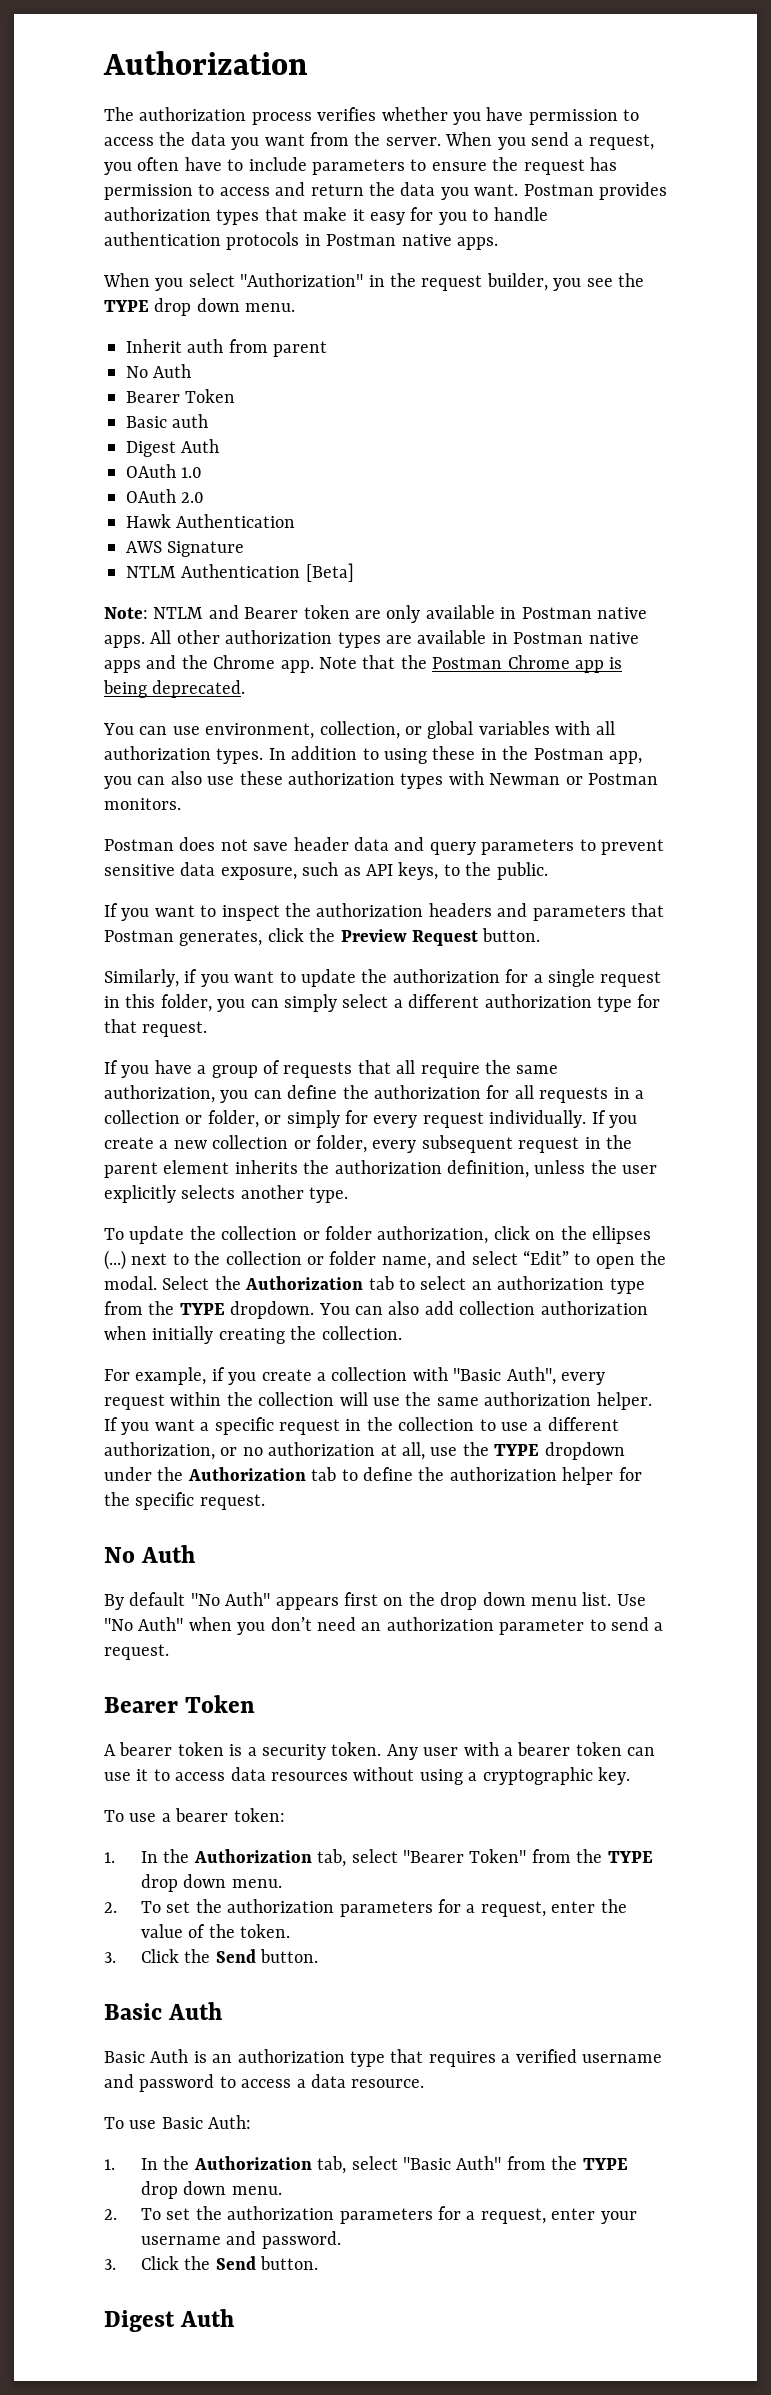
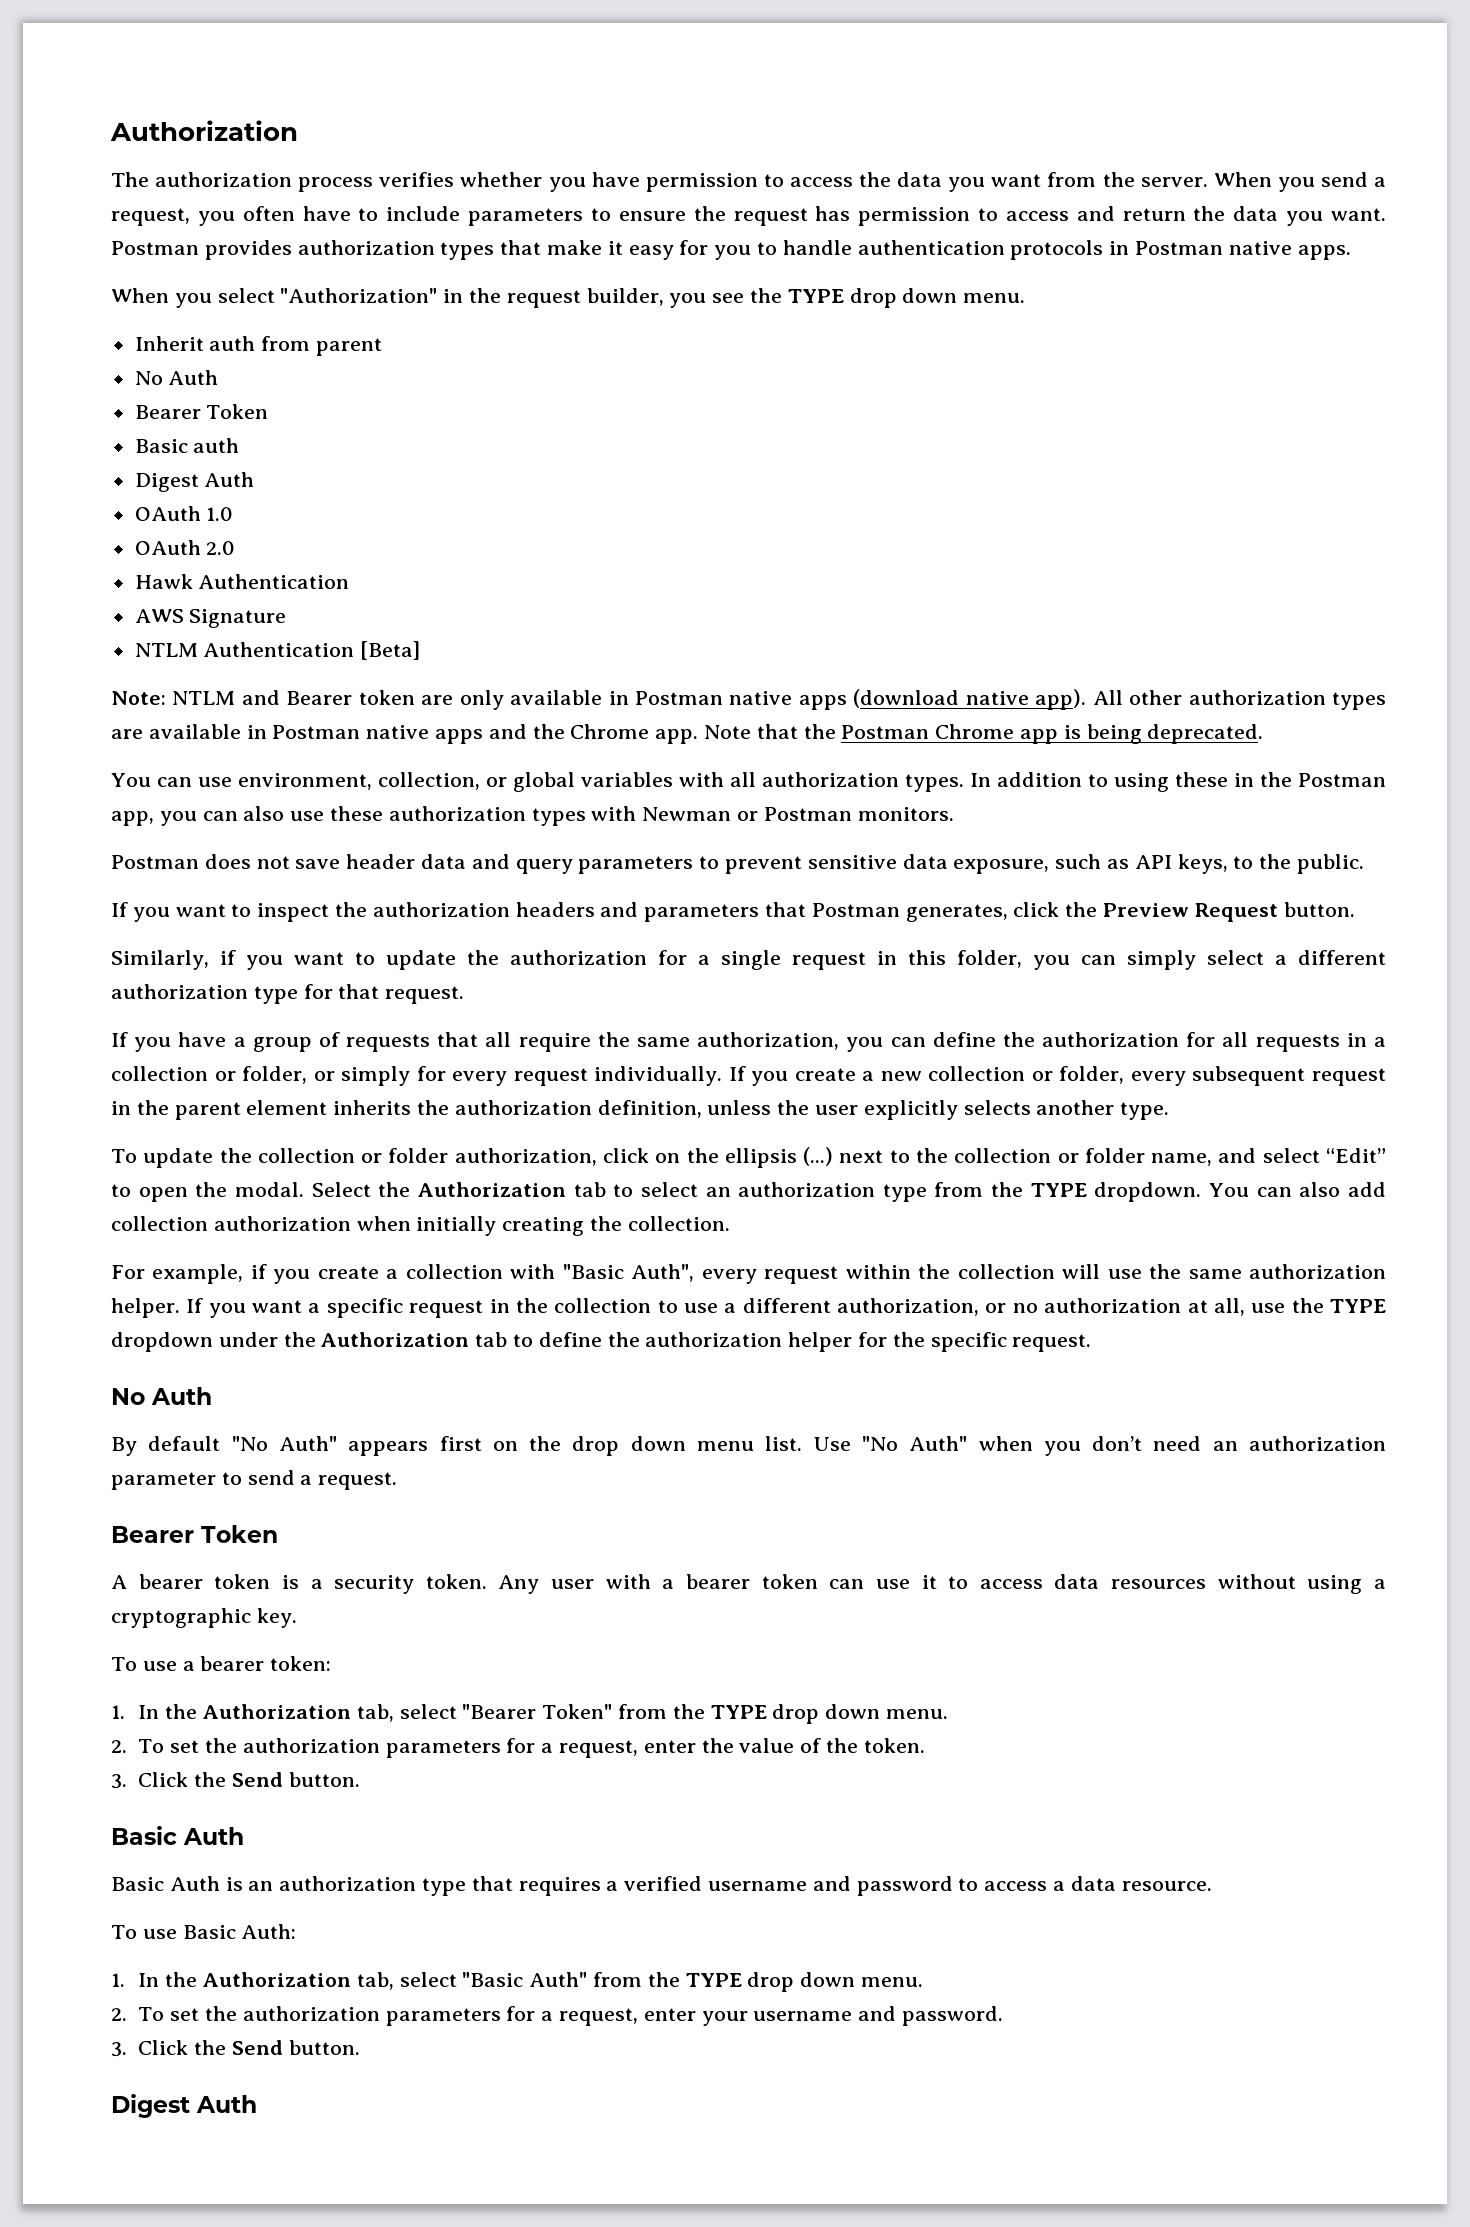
[104,635,145,648] apps. -> [798,689,1087,710] apps (download native app).
[591,1226,651,1244] ellipses -> [724,1148,797,1168] ellipsis

